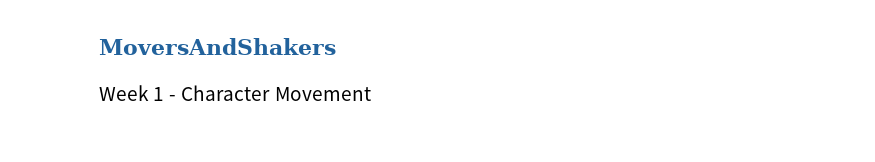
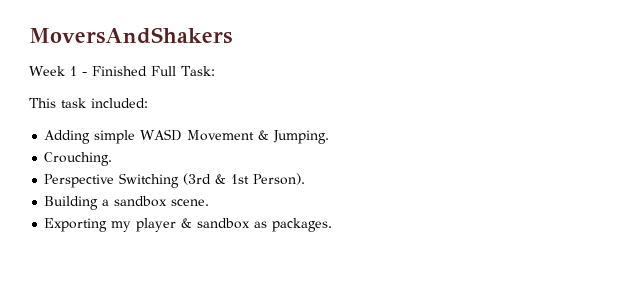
[181,85,371,101] Character Movement -> [92,66,215,76] [29,98,148,108] [44,129,330,144] [44,152,113,166] [44,173,306,188] [44,196,210,210] [44,218,333,232] Finished Full Task: // This task included: // Adding simple WASD Movement & Jumping. // Crouching. // Perspective Switching (3rd & 1st Person). // Building a sandbox scene. // Exporting my player & sandbox as packages.

